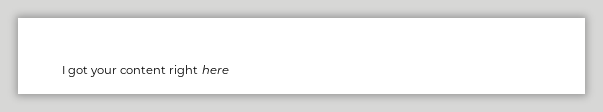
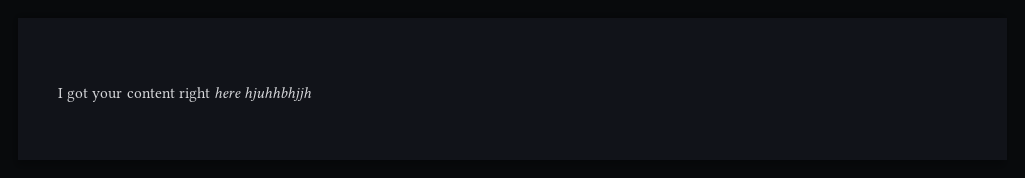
(229, 69) none -> [244,87,313,101] hjuhhbhjjh

